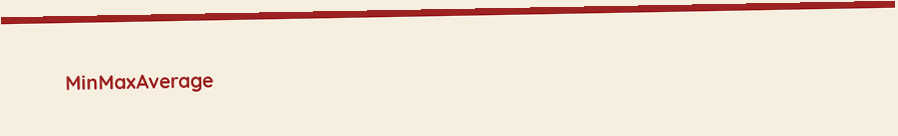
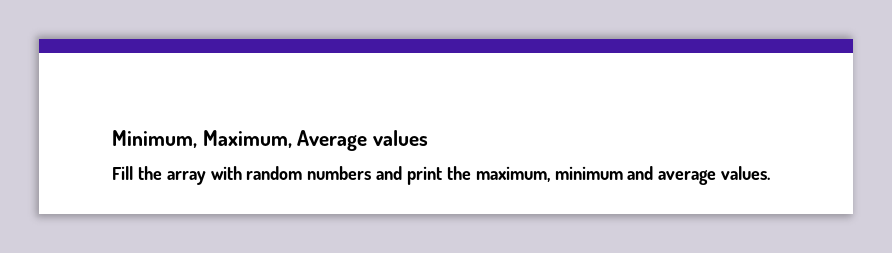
[65,72,214,95] MinMaxAverage -> [112,130,429,151] [112,166,771,185] Minimum, Maximum, Average values // Fill the array with random numbers and print the maximum, minimum and average values.

